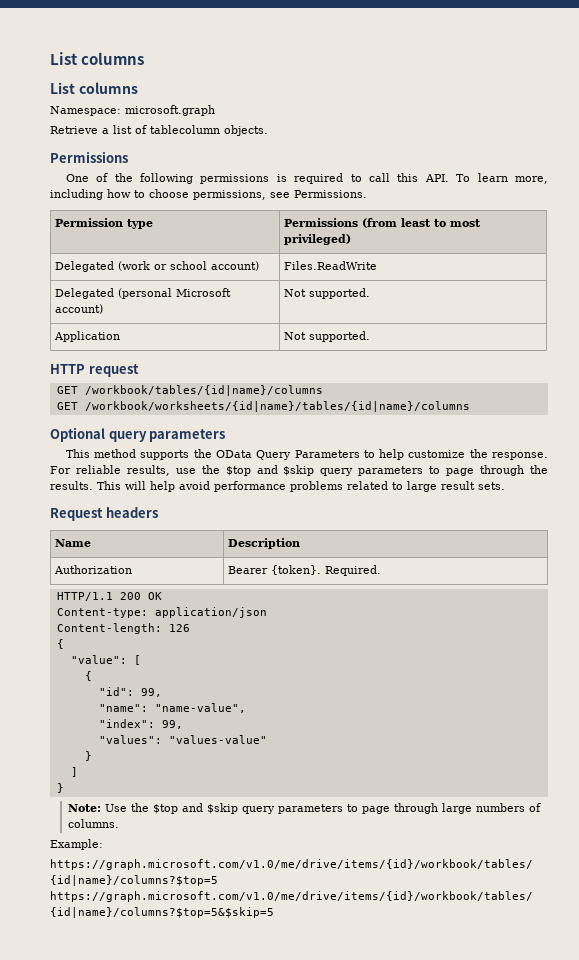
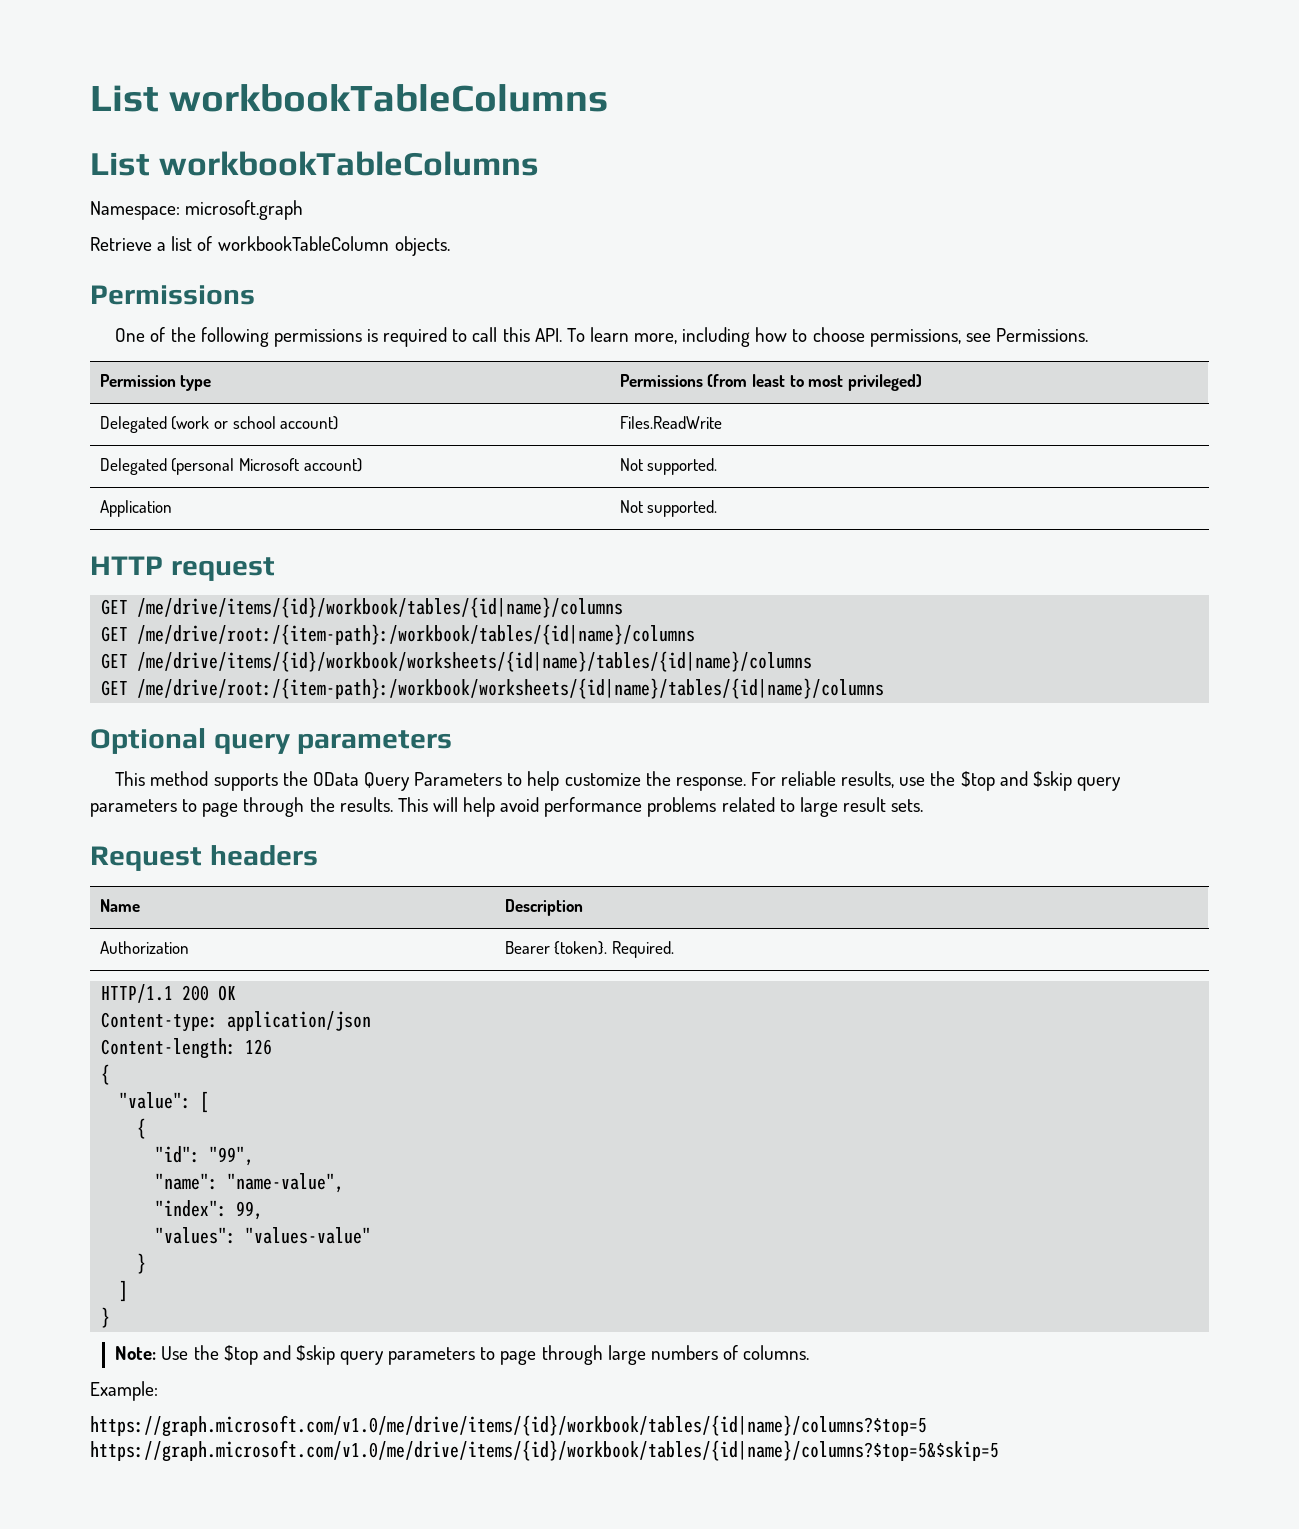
[50,52,145,65] [50,82,138,94] List columns // List columns -> [90,84,609,112] [90,151,540,176] List workbookTableColumns // List workbookTableColumns
[150,125,220,134] tablecolumn -> [217,236,390,251] workbookTableColumn
[84,385,323,396] [56,401,470,412] /workbook/tables/{id|name}/columns // GET /workbook/worksheets/{id|name}/tables/{id|name}/columns -> [137,597,624,618] [101,624,696,645] [101,651,813,672] [101,678,885,699] /me/drive/items/{id}/workbook/tables/{id|name}/columns // GET /me/drive/root:/{item-path}:/workbook/tables/{id|name}/columns // GET /me/drive/items/{id}/workbook/worksheets/{id|name}/tables/{id|name}/columns // GET /me/drive/root:/{item-path}:/workbook/worksheets/{id|name}/tables/{id|name}/columns
[140,688,162,697] 99, -> [209,1146,255,1166] "99",

